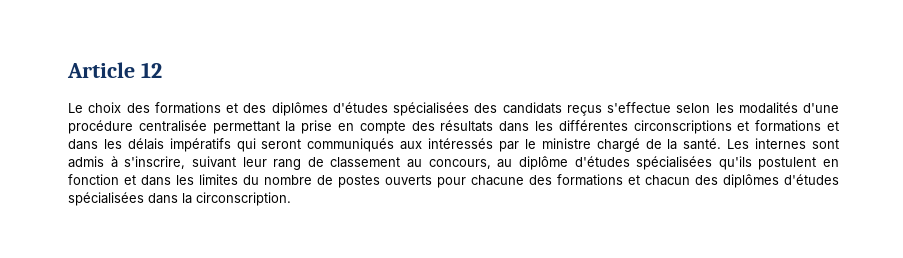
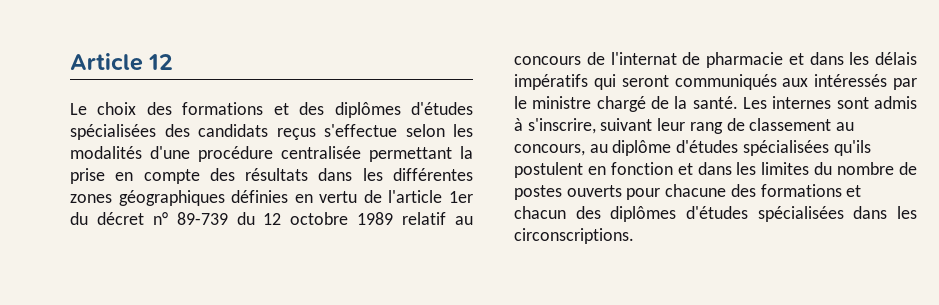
[633,120,822,134] circonscriptions et formations -> [70,190,473,206] [70,212,473,225] [514,52,783,68] zones géographiques définies en vertu de l'article 1er du décret n° 89-739 du 12 octobre 1989 relatif au concours de l'internat de pharmacie
[182,192,291,206] la circonscription. -> [897,206,918,219] [514,228,634,244] les circonscriptions.

